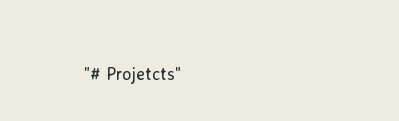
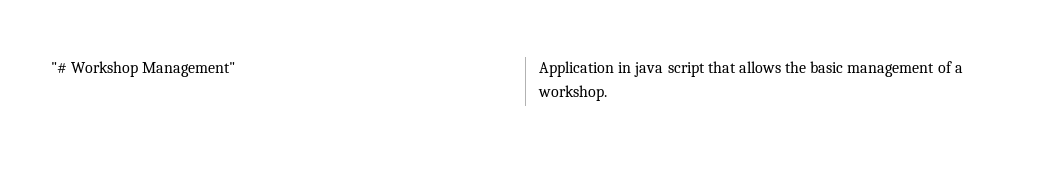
[106,66,181,84] Projetcts" -> [71,61,236,77] [539,61,963,77] [538,85,607,101] Workshop Management" // Application in java script that allows the basic management of a workshop.

